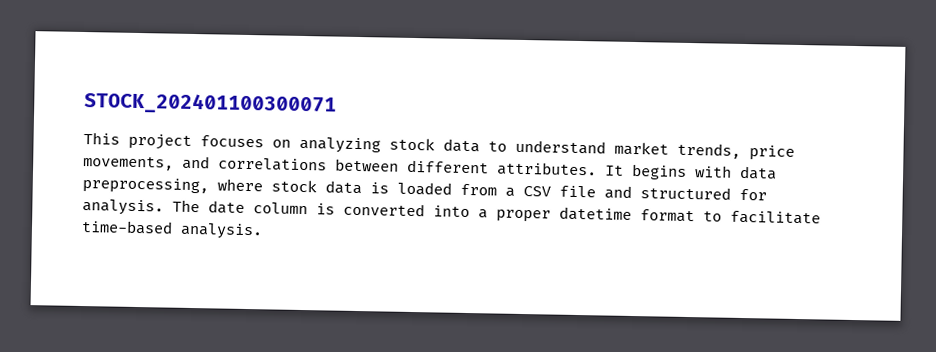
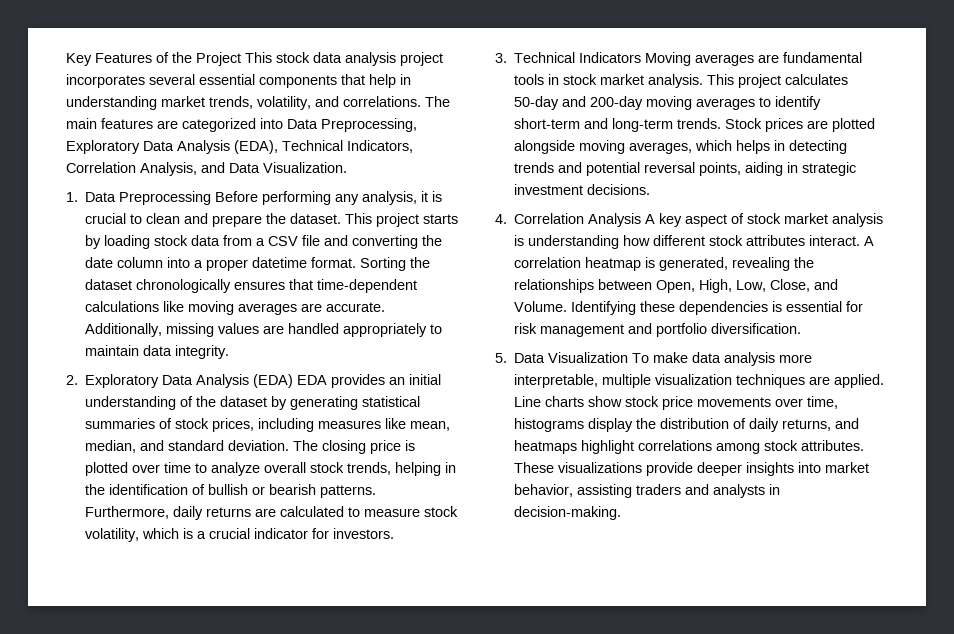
[84,92,337,116] [83,132,795,161] [83,155,777,180] [82,177,452,196] STOCK_202401100300071 // This project focuses on analyzing stock data to understand market trends, price movements, and correlations between different attributes. It begins with data preprocessing, where stock data is loaded -> [66,52,443,66] [66,74,411,88] [66,96,450,110] [66,118,417,132] [66,140,413,154] [66,162,347,176] [66,191,443,205] [85,213,459,227] [85,235,221,249] Key Features of the Project This stock data analysis project incorporates several essential components that help in understanding market trends, volatility, and correlations. The main features are categorized into Data Preprocessing, Exploratory Data Analysis (EDA), Technical Indicators, Correlation Analysis, and Data Visualization. // 1. Data Preprocessing Before performing any analysis, it is crucial to clean and prepare the dataset. This project starts by loading stock data
[640,186,767,201] [82,199,821,225] [81,220,263,240] structured for analysis. The date column is converted into a proper datetime format to facilitate time-based analysis. -> [352,235,443,249] [85,257,431,271] [85,279,418,293] [85,301,386,315] [85,323,443,337] [85,345,230,359] [66,374,442,388] [85,396,421,410] [85,418,451,432] [85,440,416,454] [85,462,457,476] [85,484,377,498] [85,506,459,520] [85,528,395,542] [495,52,863,66] [514,74,849,88] [514,96,822,110] [514,118,876,132] [514,140,848,154] [514,162,857,176] [514,184,651,195] [495,213,884,227] [514,235,875,249] [514,257,815,271] [514,279,839,293] [514,301,864,315] [514,323,802,337] [495,352,813,366] [514,374,885,388] [514,396,839,410] [514,418,860,432] [514,440,865,454] [514,462,870,476] [514,484,781,498] [514,506,622,520] converting the date column into a proper datetime format. Sorting the dataset chronologically ensures that time-dependent calculations like moving averages are accurate. Additionally, missing values are handled appropriately to maintain data integrity. // 2. Exploratory Data Analysis (EDA) EDA provides an initial understanding of the dataset by generating statistical summaries of stock prices, including measures like mean, median, and standard deviation. The closing price is plotted over time to analyze overall stock trends, helping in the identification of bullish or bearish patterns. Furthermore, daily returns are calculated to measure stock volatility, which is a crucial indicator for investors. // 3. Technical Indicators Moving averages are fundamental tools in stock market analysis. This project calculates 50-day and 200-day moving averages to identify short-term and long-term trends. Stock prices are plotted alongside moving averages, which helps in detecting trends and potential reversal points, aiding in strategic investment decisions. // 4. Correlation Analysis A key aspect of stock market analysis is understanding how different stock attributes interact. A correlation heatmap is generated, revealing the relationships between Open, High, Low, Close, and Volume. Identifying these dependencies is essential for risk management and portfolio diversification. // 5. Data Visualization To make data analysis more interpretable, multiple visualization techniques are applied. Line charts show stock price movements over time, histograms display the distribution of daily returns, and heatmaps highlight correlations among stock attributes. These visualizations provide deeper insights into market behavior, assisting traders and analysts in decision-making.

